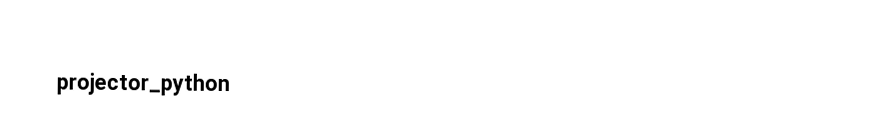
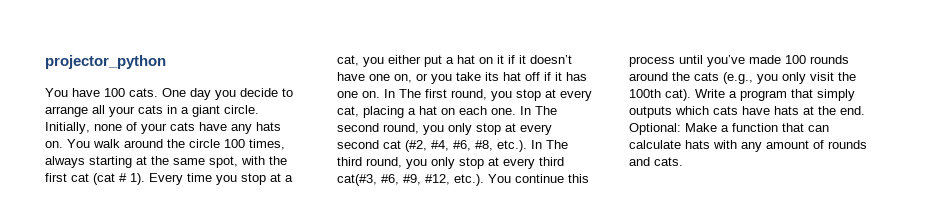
(230, 84) none -> [45,88,293,100] [45,105,259,117] [45,122,281,134] [45,139,285,150] [45,156,287,168] [45,173,293,185] [337,55,572,67] [337,72,587,84] [337,89,592,101] [337,106,557,118] [337,123,552,135] [337,140,568,152] [337,157,564,169] [337,174,589,186] [629,55,849,67] [629,72,856,84] [629,89,855,101] [629,106,865,118] [629,123,829,135] [629,140,867,152] [629,157,683,166] // You have 100 cats. One day you decide to arrange all your cats in a giant circle. Initially, none of your cats have any hats on. You walk around the circle 100 times, always starting at the same spot, with the first cat (cat # 1). Every time you stop at a cat, you either put a hat on it if it doesn’t have one on, or you take its hat off if it has one on. In The first round, you stop at every cat, placing a hat on each one. In The second round, you only stop at every second cat (#2, #4, #6, #8, etc.). In The third round, you only stop at every third cat(#3, #6, #9, #12, etc.). You continue this process until you’ve made 100 rounds around the cats (e.g., you only visit the 100th cat). Write a program that simply outputs which cats have hats at the end. Optional: Make a function that can calculate hats with any amount of rounds and cats.

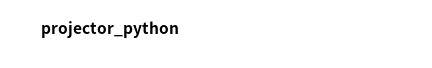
[45,88,293,100] [45,105,259,117] [45,122,281,134] [45,139,285,150] [45,156,287,168] [45,173,293,185] [337,55,572,67] [337,72,587,84] [337,89,592,101] [337,106,557,118] [337,123,552,135] [337,140,568,152] [337,157,564,169] [337,174,589,186] [629,55,849,67] [629,72,856,84] [629,89,855,101] [629,106,865,118] [629,123,829,135] [629,140,867,152] [629,157,683,166] // You have 100 cats. One day you decide to arrange all your cats in a giant circle. Initially, none of your cats have any hats on. You walk around the circle 100 times, always starting at the same spot, with the first cat (cat # 1). Every time you stop at a cat, you either put a hat on it if it doesn’t have one on, or you take its hat off if it has one on. In The first round, you stop at every cat, placing a hat on each one. In The second round, you only stop at every second cat (#2, #4, #6, #8, etc.). In The third round, you only stop at every third cat(#3, #6, #9, #12, etc.). You continue this process until you’ve made 100 rounds around the cats (e.g., you only visit the 100th cat). Write a program that simply outputs which cats have hats at the end. Optional: Make a function that can calculate hats with any amount of rounds and cats. -> (179, 29) none

